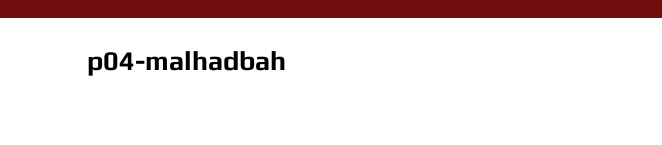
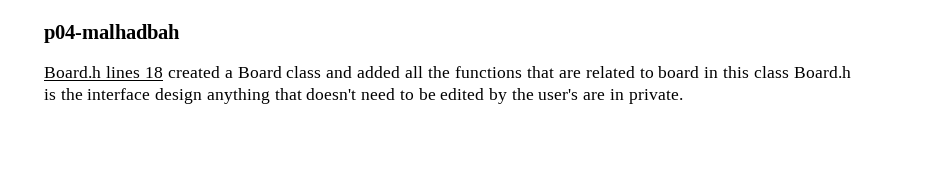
(286, 63) none -> [44,66,851,78] [44,88,683,104] // Board.h lines 18 created a Board class and added all the functions that are related to board in this class Board.h is the interface design anything that doesn't need to be edited by the user's are in private.

